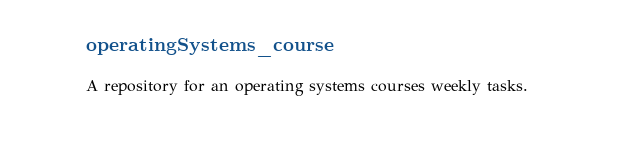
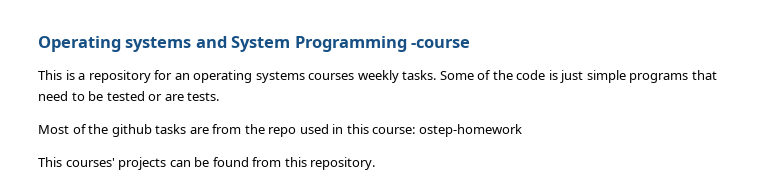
[86,38,334,57] [86,80,98,91] operatingSystems_course // A -> [38,36,471,52] [38,70,86,80] Operating systems and System Programming -course // This is a
(528, 85) none -> [439,70,717,83] [38,91,220,101] [38,124,522,137] [38,157,376,170] Some of the code is just simple programs that need to be tested or are tests. // Most of the github tasks are from the repo used in this course: ostep-homework // This courses' projects can be found from this repository.

